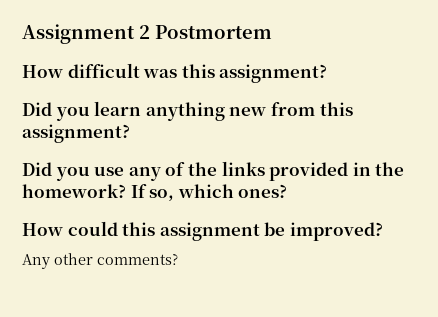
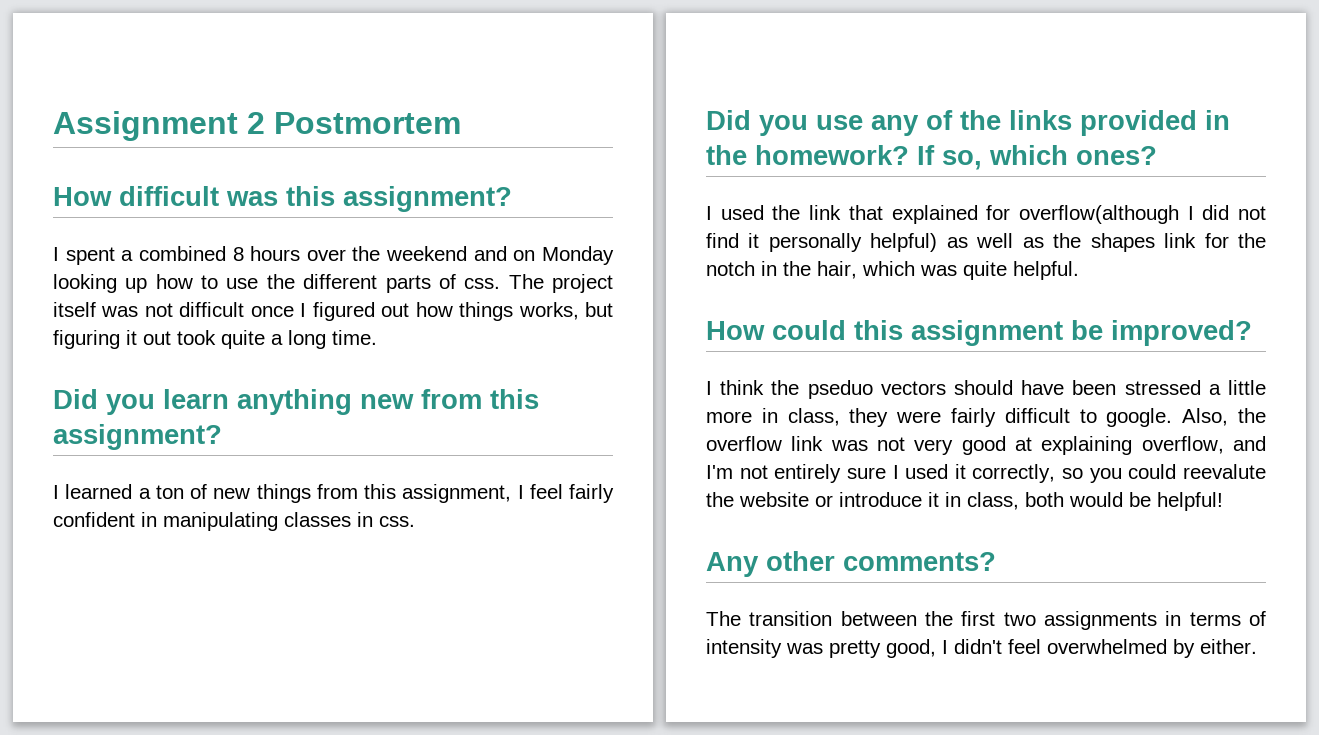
(328, 73) none -> [53,246,614,265] [53,274,614,293] [53,302,613,321] [53,330,377,349] // I spent a combined 8 hours over the weekend and on Monday looking up how to use the different parts of css. The project itself was not difficult once I figured out how things works, but figuring it out took quite a long time.
(130, 133) none -> [53,484,614,503] [53,512,415,531] // I learned a ton of new things from this assignment, I feel fairly confident in manipulating classes in css.
(288, 191) none -> [706,205,1266,224] [706,233,1266,252] [706,261,1079,280] // I used the link that explained for overflow(although I did not find it personally helpful) as well as the shapes link for the notch in the hair, which was quite helpful.
[22,253,178,269] Any other comments? -> [706,380,1266,399] [706,408,1266,427] [706,436,1266,455] [706,464,1266,483] [706,492,1223,511] [706,551,996,577] [706,611,1266,630] [706,639,1257,658] I think the pseduo vectors should have been stressed a little more in class, they were fairly difficult to google. Also, the overflow link was not very good at explaining overflow, and I'm not entirely sure I used it correctly, so you could reevalute the website or introduce it in class, both would be helpful! // Any other comments? // The transition between the first two assignments in terms of intensity was pretty good, I didn't feel overwhelmed by either.

